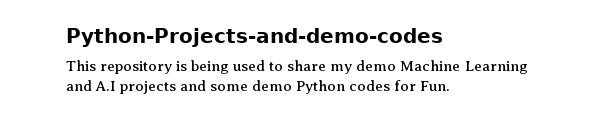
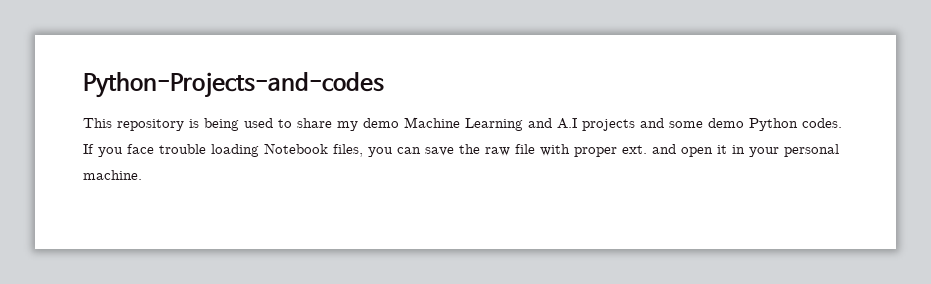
[66,28,443,47] Python-Projects-and-demo-codes -> [83,72,384,98] Python-Projects-and-codes
[349,80,451,91] codes for Fun. -> [802,118,842,128] [83,143,839,157] [83,170,142,180] codes. If you face trouble loading Notebook files, you can save the raw file with proper ext. and open it in your personal machine.

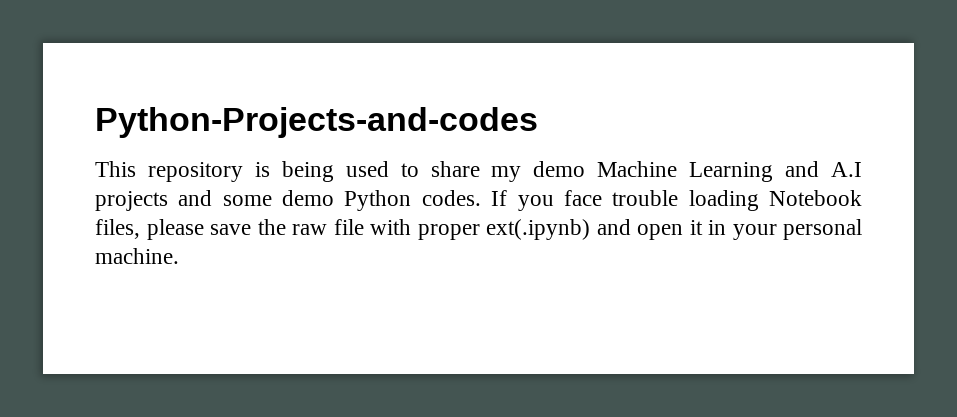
[368,147,421,157] you can -> [146,219,204,240] please
[622,145,647,154] ext. -> [486,219,590,240] ext(.ipynb)

